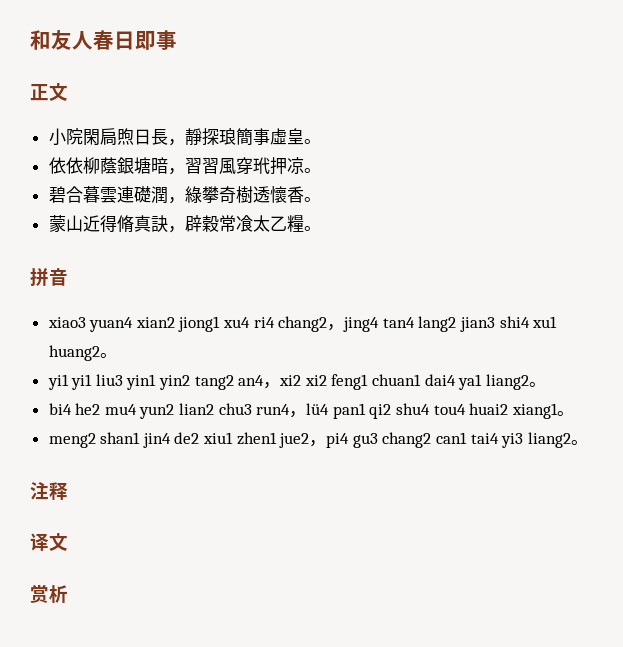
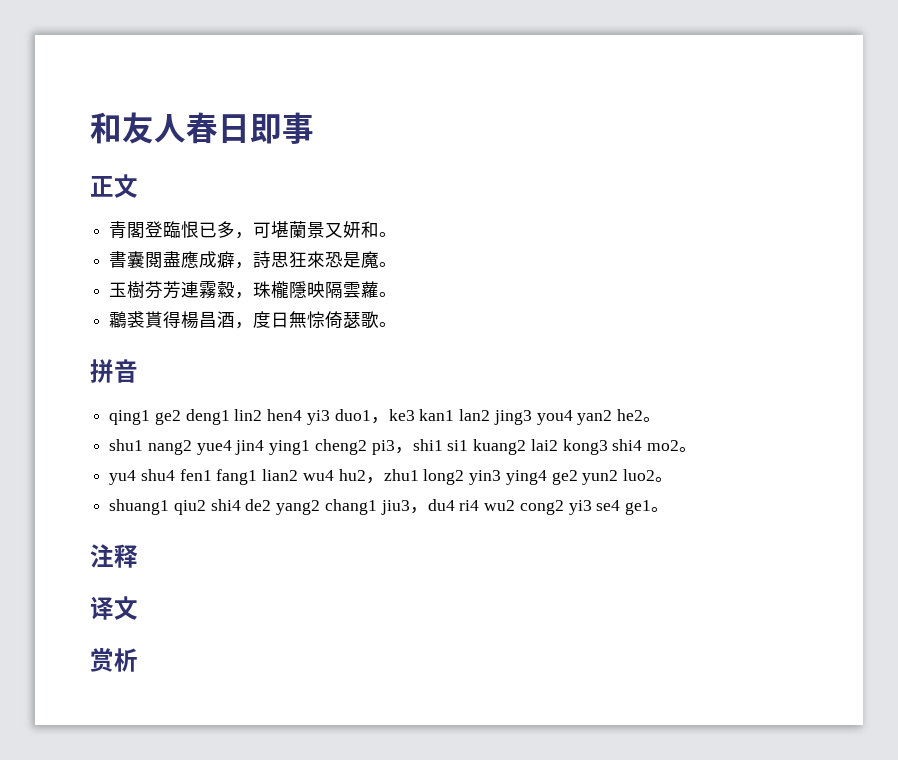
[48,128,321,146] [48,157,321,175] [48,186,321,204] [48,215,321,233] [30,268,68,287] [47,316,558,332] [48,345,117,361] [47,374,546,390] [48,403,574,419] [48,432,571,448] 小院閑扃煦日長，靜探琅簡事虛皇。 // 依依柳蔭銀塘暗，習習風穿玳押凉。 // 碧合暮雲連礎潤，綠攀奇樹透懷香。 // 蒙山近得脩真訣，辟穀常飡太乙糧。 // 拼音 // xiao3 yuan4 xian2 jiong1 xu4 ri4 chang2，jing4 tan4 lang2 jian3 shi4 xu1 huang2。 // yi1 yi1 liu3 yin1 yin2 tang2 an4，xi2 xi2 feng1 chuan1 dai4 ya1 liang2。 // bi4 he2 mu4 yun2 lian2 chu3 run4，lü4 pan1 qi2 shu4 tou4 huai2 xiang1。 // meng2 shan1 jin4 de2 xiu1 zhen1 jue2，pi4 gu3 chang2 can1 tai4 yi3 liang2 -> [109,221,398,239] [109,251,398,269] [109,281,398,299] [109,311,398,329] [90,359,138,383] [109,409,661,425] [109,439,697,455] [109,469,673,485] [109,499,651,515] 青閣登臨恨已多，可堪蘭景又妍和。 // 書囊閱盡應成癖，詩思狂來恐是魔。 // 玉樹芬芳連霧縠，珠櫳隱映隔雲蘿。 // 鸘裘貰得楊昌酒，度日無悰倚瑟歌。 // 拼音 // qing1 ge2 deng1 lin2 hen4 yi3 duo1，ke3 kan1 lan2 jing3 you4 yan2 he2。 // shu1 nang2 yue4 jin4 ying1 cheng2 pi3，shi1 si1 kuang2 lai2 kong3 shi4 mo2。 // yu4 shu4 fen1 fang1 lian2 wu4 hu2，zhu1 long2 yin3 ying4 ge2 yun2 luo2。 // shuang1 qiu2 shi4 de2 yang2 chang1 jiu3，du4 ri4 wu2 cong2 yi3 se4 ge1

